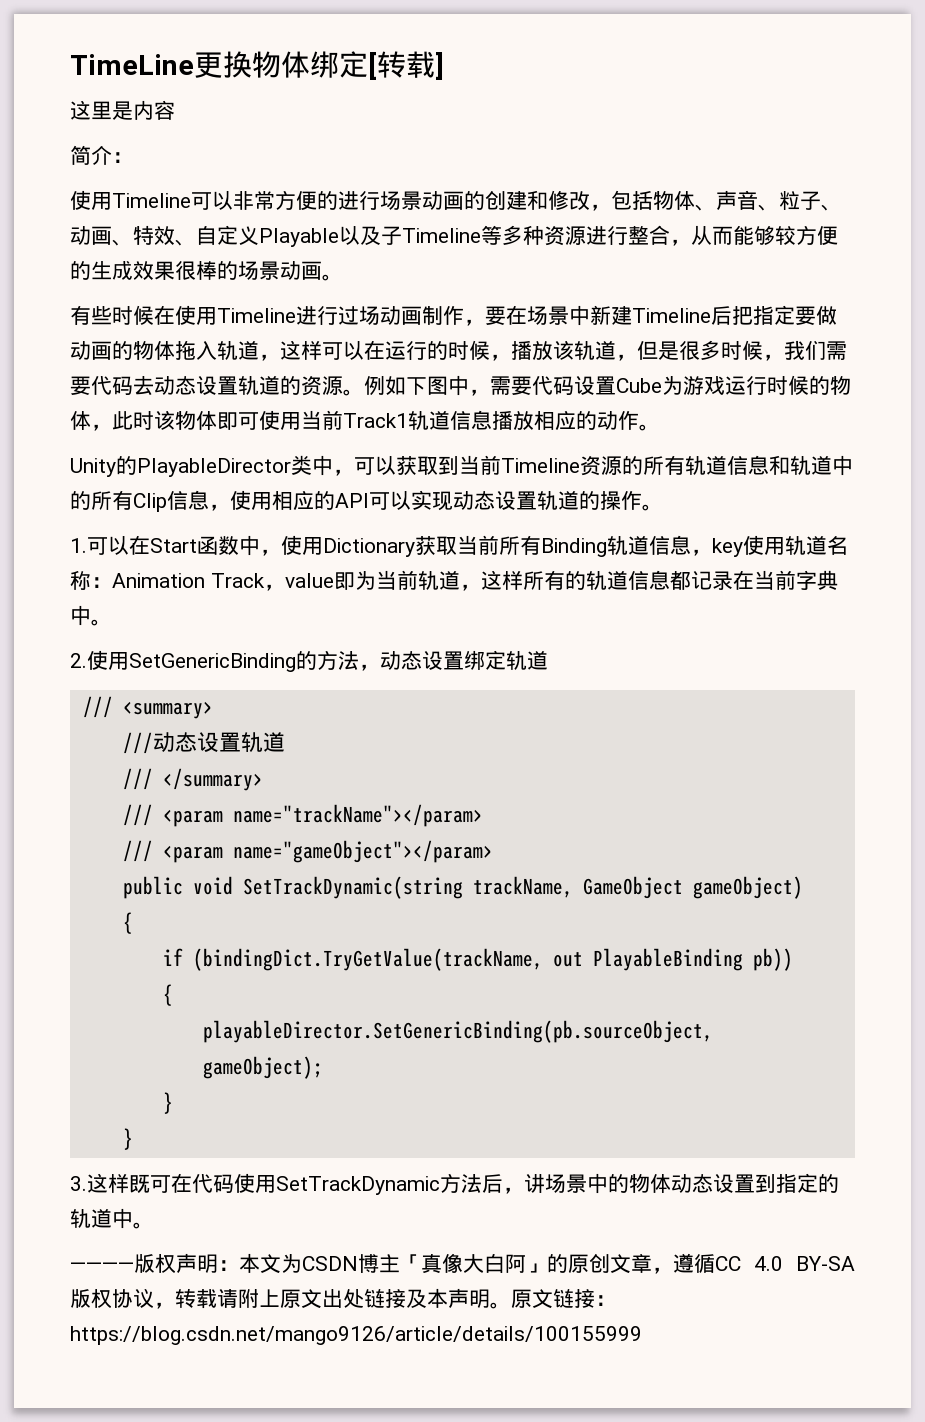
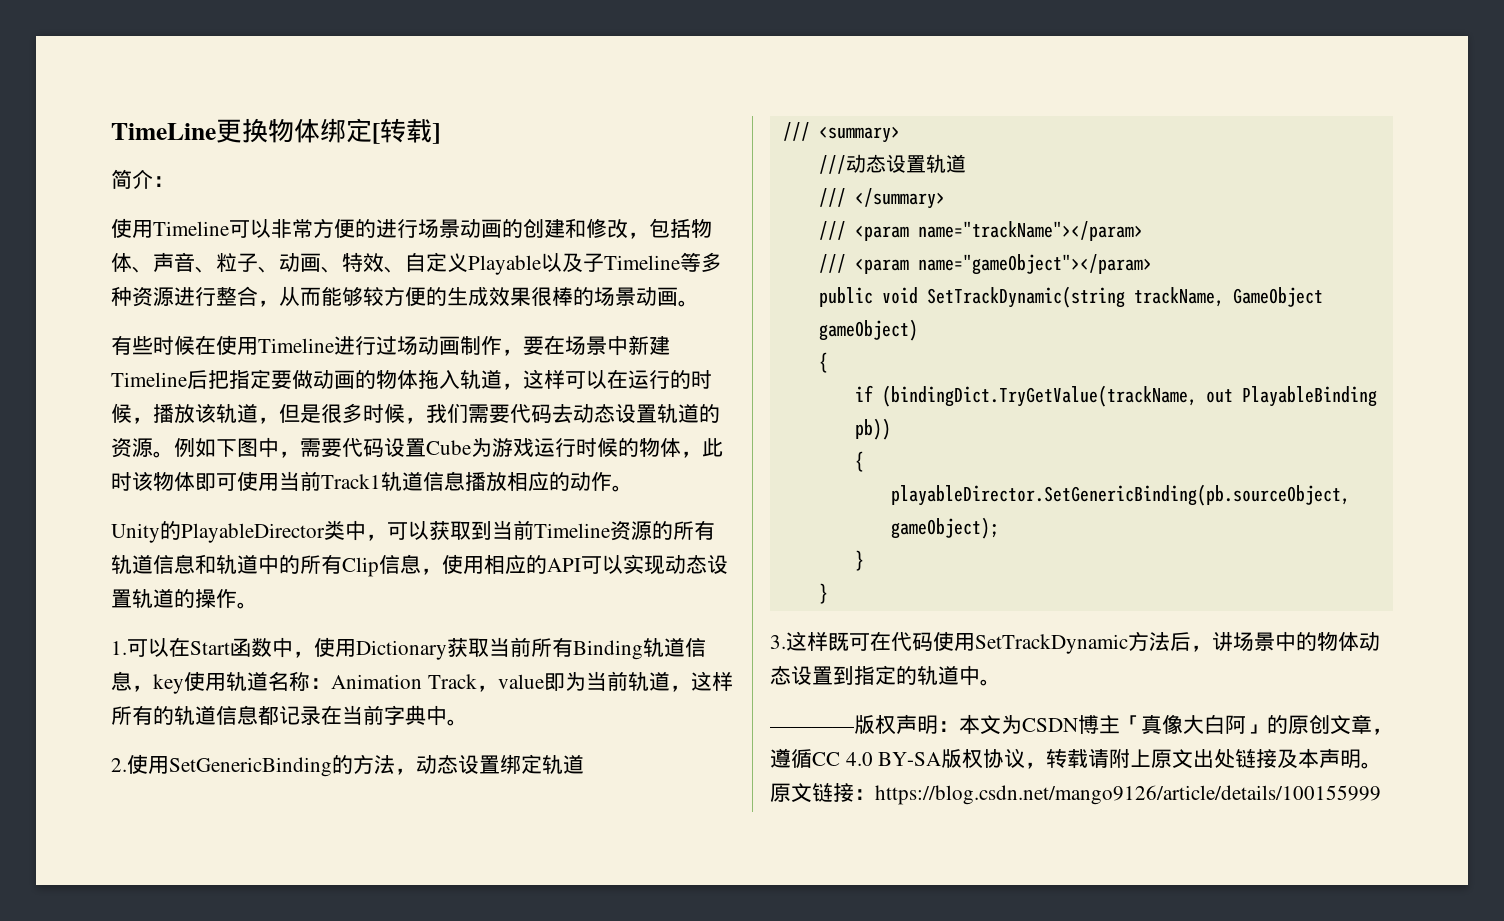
[70,100,175,120] // 这里是内容 -> (440, 133) none

